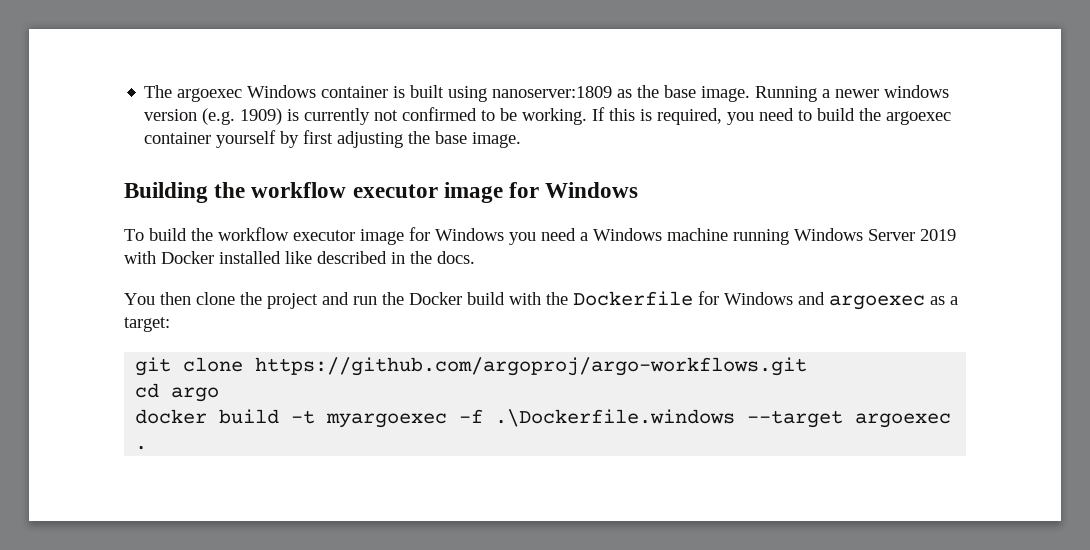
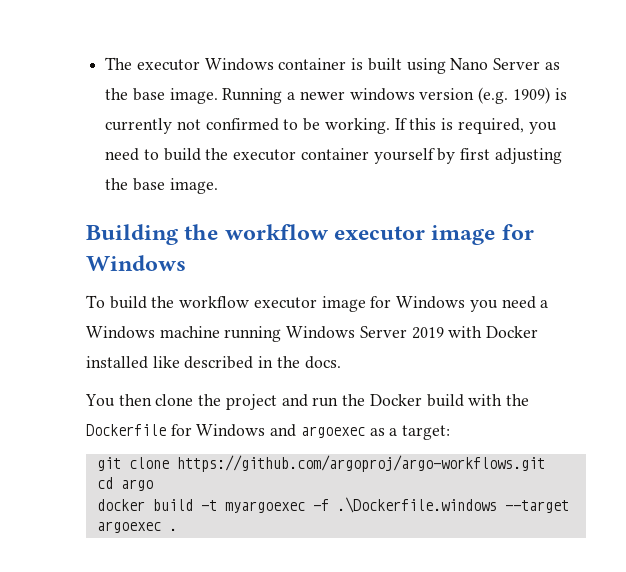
[177,88,243,102] argoexec -> [136,59,200,71] executor
[492,86,613,98] nanoserver:1809 -> [450,58,541,70] Nano Server
[886,111,952,125] argoexec -> [233,149,297,161] executor

